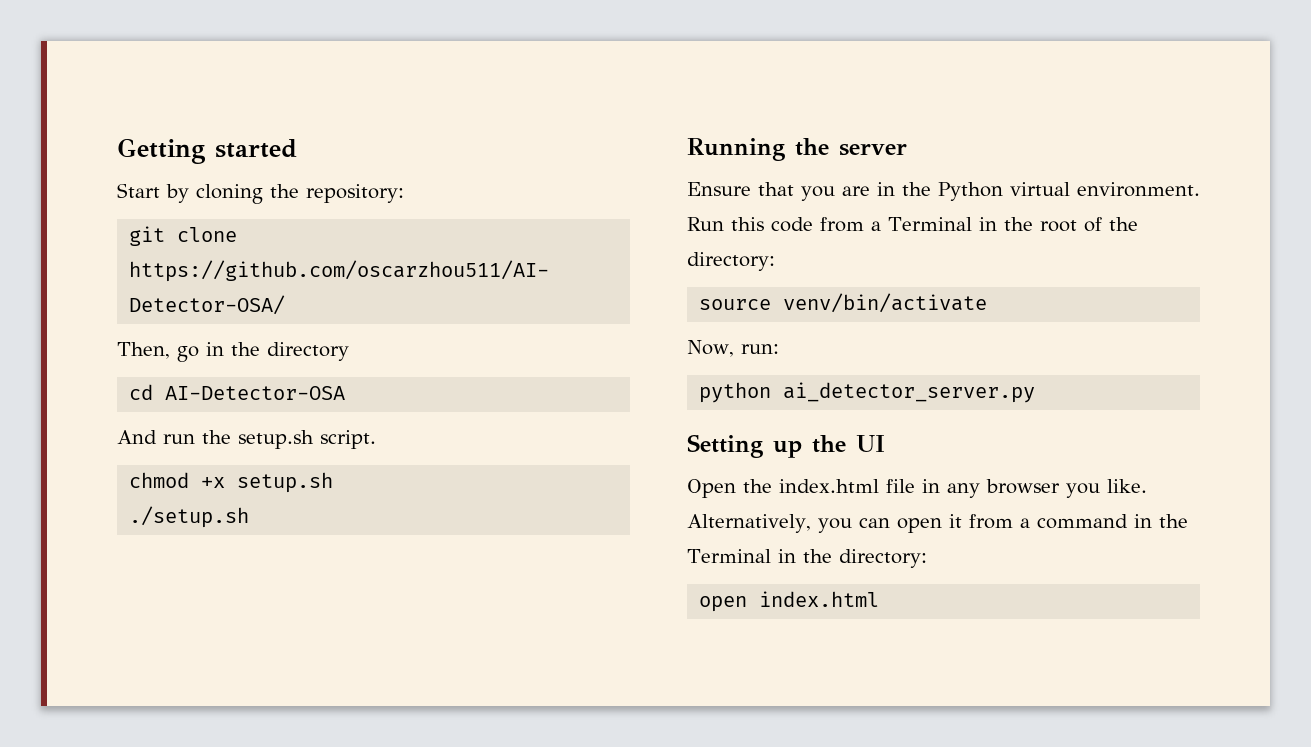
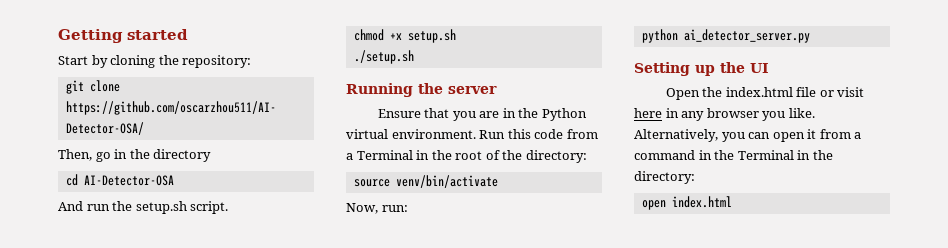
(915, 486) none -> [819,87,865,97] [634,108,662,118] or visit here

